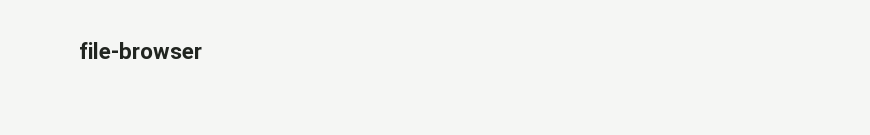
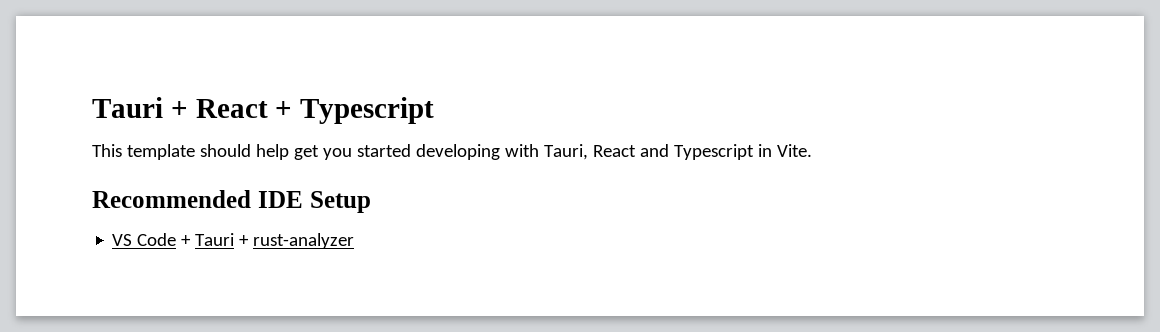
[79,42,202,59] file-browser -> [92,97,435,124] [92,144,812,160] [92,190,371,213] [112,233,355,249] Tauri + React + Typescript // This template should help get you started developing with Tauri, React and Typescript in Vite. // Recommended IDE Setup // VS Code + Tauri + rust-analyzer

